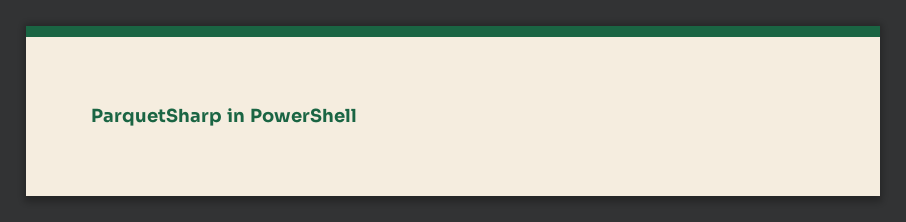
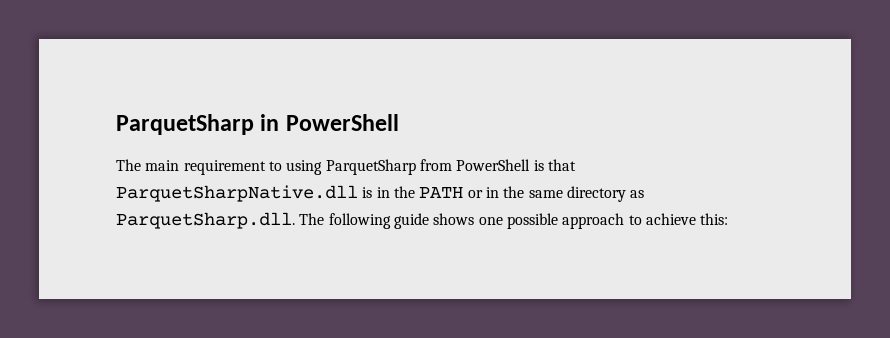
(357, 115) none -> [116,159,576,175] [116,185,645,202] [116,212,729,229] // The main requirement to using ParquetSharp from PowerShell is that ParquetSharpNative.dll is in the PATH or in the same directory as ParquetSharp.dll. The following guide shows one possible approach to achieve this:

